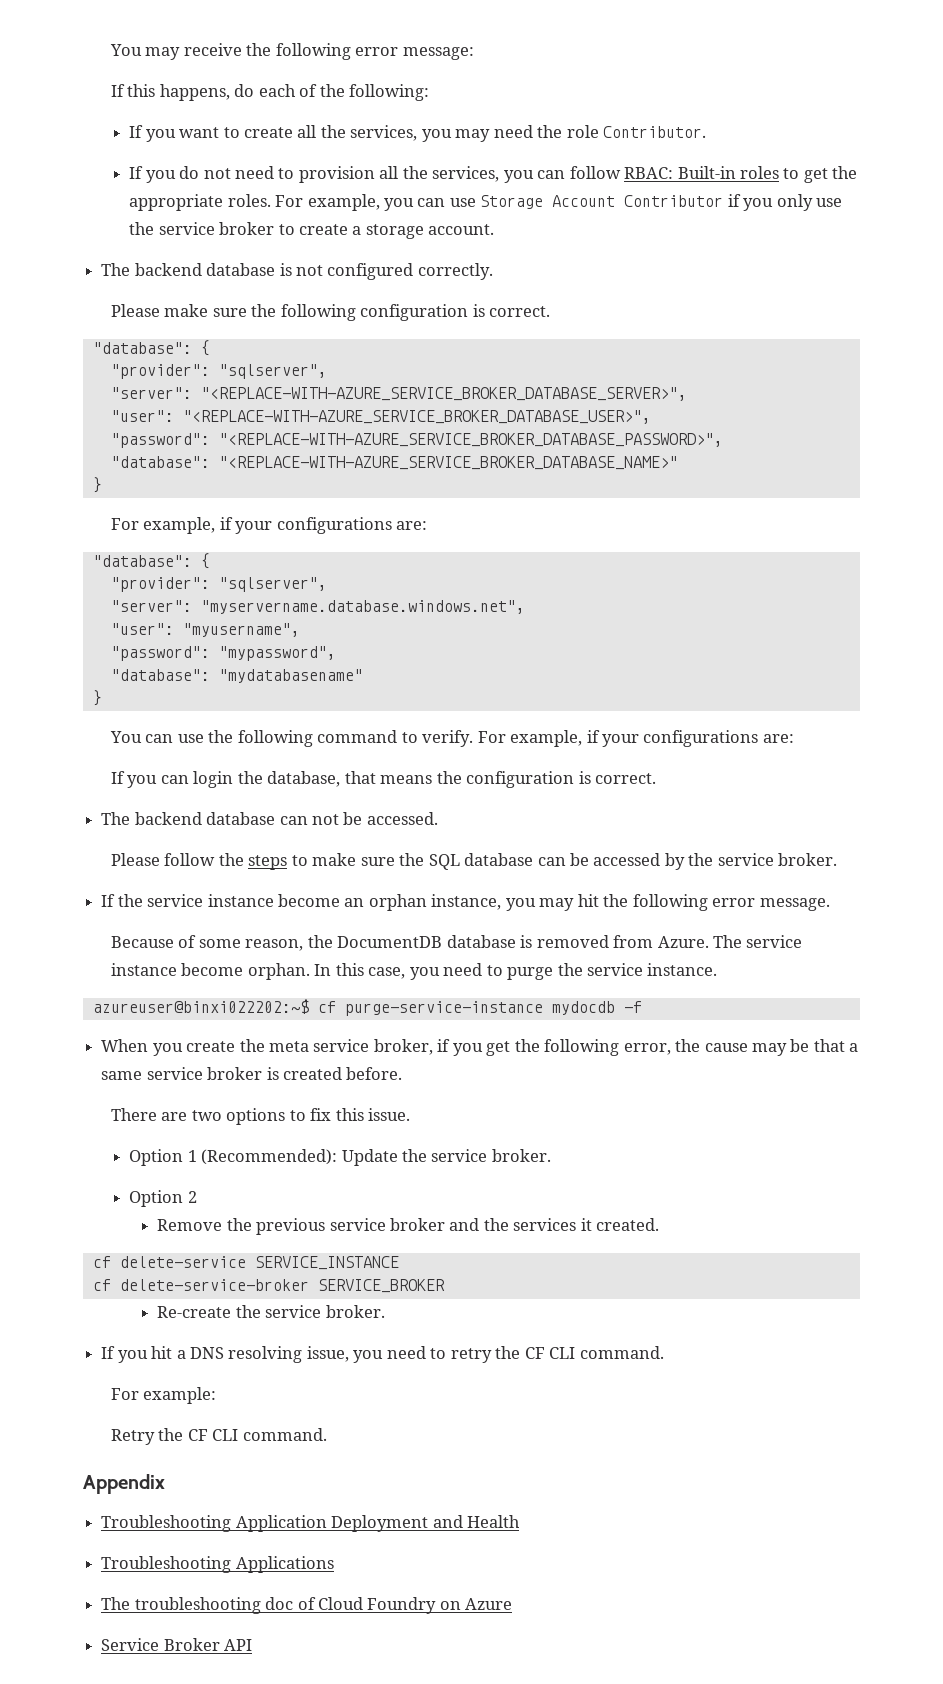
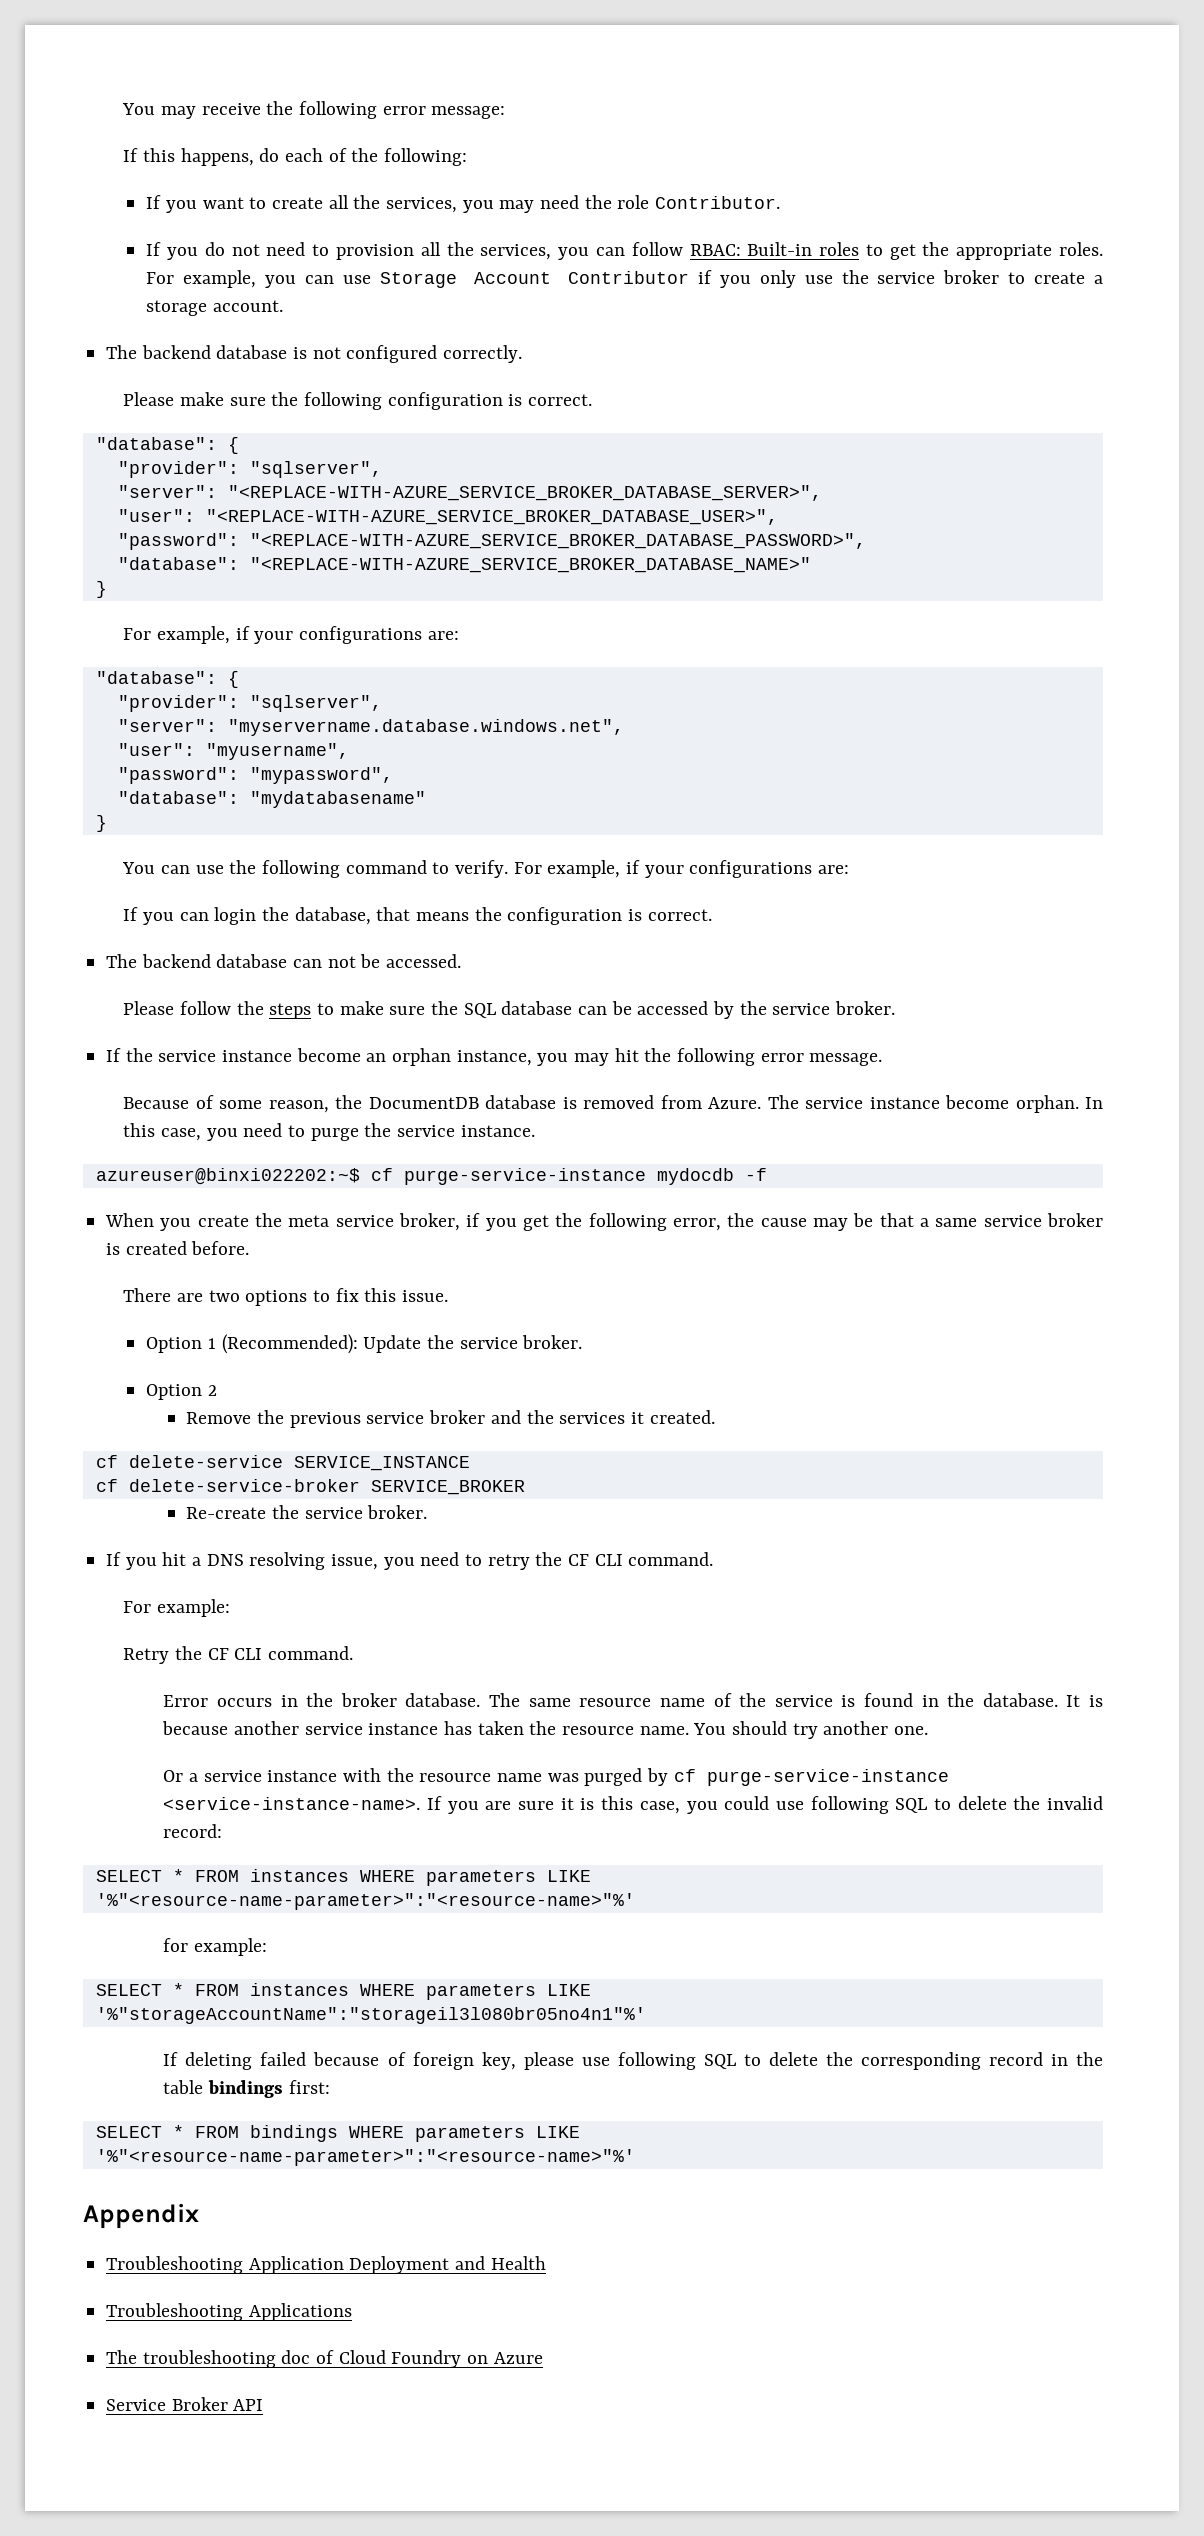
(327, 1434) none -> [163,1693,1104,1707] [162,1721,929,1739] [163,1768,949,1786] [163,1796,1103,1814] [163,1824,223,1838] [95,1869,591,1886] [95,1893,635,1910] [163,1938,268,1956] [95,1983,591,2000] [95,2007,646,2024] [163,2052,1103,2070] [163,2080,330,2098] [95,2125,580,2142] [95,2149,635,2166] // Error occurs in the broker database. The same resource name of the service is found in the database. It is because another service instance has taken the resource name. You should try another one. // Or a service instance with the resource name was purged by cf purge-service-instance <service-instance-name>. If you are sure it is this case, you could use following SQL to delete the invalid record: // SELECT * FROM instances WHERE parameters LIKE '%"<resource-name-parameter>":"<resource-name>"%' // for example: // SELECT * FROM instances WHERE parameters LIKE '%"storageAccountName":"storageil3l080br05no4n1"%' // If deleting failed because of foreign key, please use following SQL to delete the corresponding record in the table bindings first: // SELECT * FROM bindings WHERE parameters LIKE '%"<resource-name-parameter>":"<resource-name>"%'

